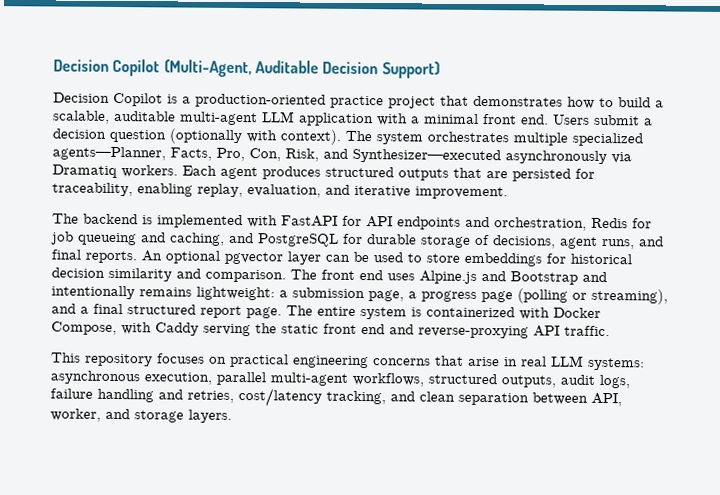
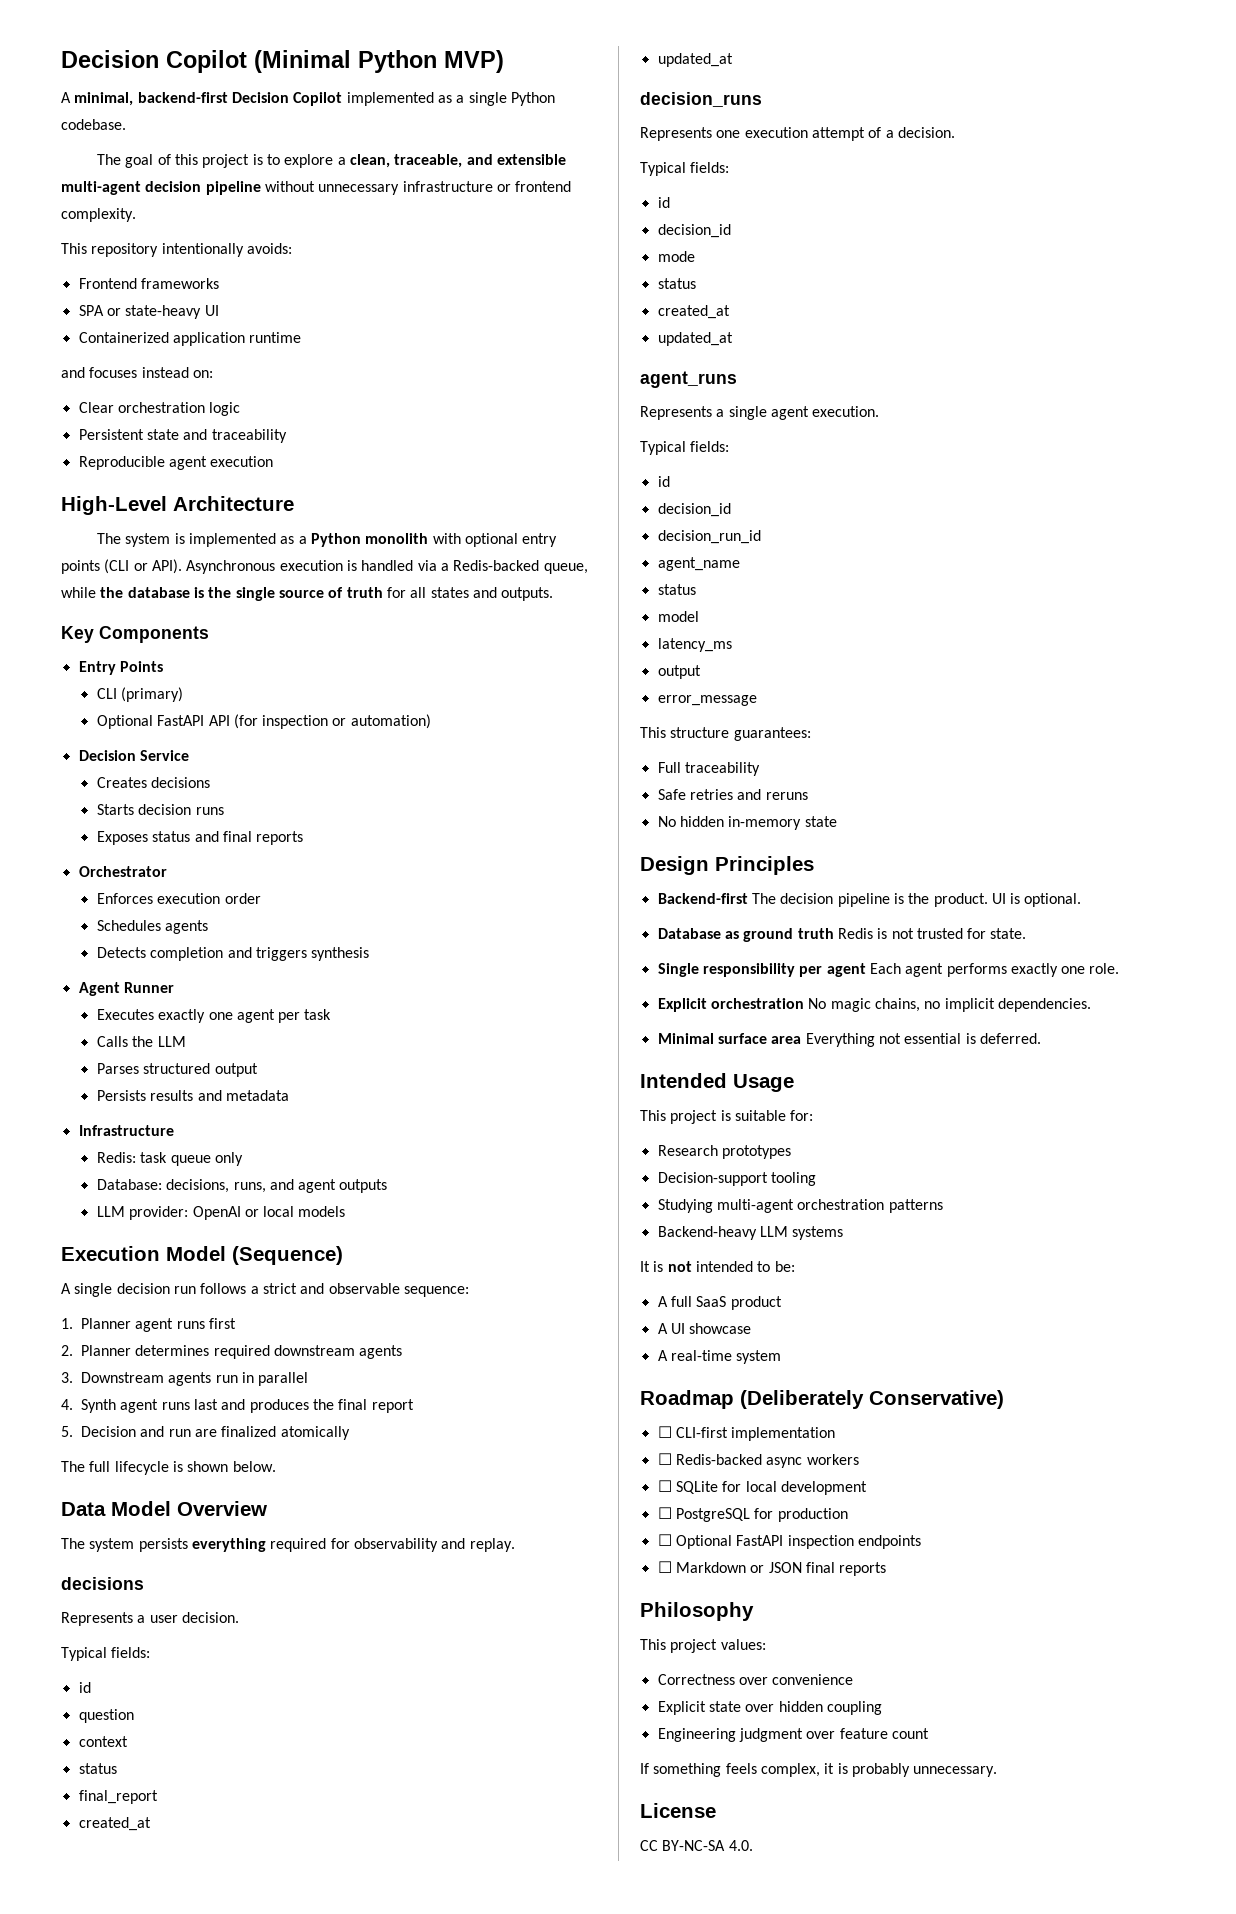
[53,58,440,79] [53,92,664,109] [53,110,653,127] [52,128,643,147] [52,146,632,165] [52,164,595,182] [52,182,508,200] [52,213,652,231] [51,231,664,250] [51,249,632,267] [51,267,607,285] [51,285,668,305] [51,303,601,320] [51,321,610,339] [51,352,645,371] [50,370,630,389] [50,388,622,407] [50,408,232,423] Decision Copilot (Multi-Agent, Auditable Decision Support) // Decision Copilot is a production-oriented practice project that demonstrates how to build a scalable, auditable multi-agent LLM application with a minimal front end. Users submit a decision question (optionally with context). The system orchestrates multiple specialized agents—Planner, Facts, Pro, Con, Risk, and Synthesizer—executed asynchronously via Dramatiq workers. Each agent produces structured outputs that are persisted for traceability, enabling replay, evaluation, and iterative improvement. // The backend is implemented with FastAPI for API endpoints and orchestration, Redis for job queueing and caching, and PostgreSQL for durable storage of decisions, agent runs, and final reports. An optional pgvector layer can be used to store embeddings for historical decision similarity and comparison. The front end uses Alpine.js and Bootstrap and intentionally remains lightweight: a submission page, a progress page (polling or streaming), and a final structured report page. The entire system is containerized with Docker Compose, with Caddy serving the static front end and reverse-proxying API traffic. // This repository focuses on practical engineering concerns that arise in real LLM systems: asynchronous execution, parallel multi-agent workflows, structured outputs, audit logs, failure handling and retries, cost/latency tracking, and clean separation between API, worker, and storage layers. -> [61,50,504,73] [61,92,555,106] [61,119,126,130] [97,154,566,168] [61,181,572,195] [61,208,136,222] [61,243,292,257] [78,278,219,289] [78,305,219,319] [78,332,302,346] [61,367,213,378] [78,402,241,416] [78,429,287,443] [78,456,274,470] [61,496,294,515] [97,533,558,547] [61,559,588,574] [61,587,554,601] [61,626,209,643] [78,661,163,675] [96,687,184,702] [96,714,431,729] [78,750,189,761] [96,777,211,788] [96,804,224,815] [96,831,304,845] [78,866,167,877] [96,893,261,904] [96,920,209,934] [96,947,370,961] [78,982,174,996] [96,1009,332,1023] [96,1036,186,1047] [96,1063,258,1077] [96,1090,289,1101] [78,1125,174,1136] [96,1152,243,1166] [96,1179,388,1193] [96,1206,346,1220] [61,1246,343,1265] [61,1283,469,1297] [61,1318,236,1332] [61,1345,403,1359] [61,1372,309,1386] [61,1399,414,1413] [61,1426,350,1440] [61,1461,276,1475] [61,1501,267,1516] [61,1538,515,1552] [61,1577,144,1590] [61,1612,239,1626] [61,1647,151,1661] [78,1682,91,1693] [78,1709,134,1723] [78,1736,128,1747] [78,1763,117,1774] [78,1790,158,1804] [78,1817,151,1831] [657,53,733,67] [640,92,762,107] [640,127,955,141] [640,162,730,176] [657,197,670,208] [657,224,731,238] [657,251,695,262] [657,278,696,289] [657,305,730,319] [657,332,733,346] [640,371,737,388] [640,406,880,420] [640,441,730,455] [657,476,670,487] [657,503,731,517] [657,530,761,544] [657,557,740,571] [657,584,696,595] [657,611,699,622] [657,638,732,652] [657,665,701,679] [657,695,757,706] [640,727,811,741] [657,762,760,776] [657,789,808,800] [657,816,837,830] [640,856,814,875] [657,893,1082,907] [657,928,1027,942] [657,963,1120,977] [657,998,1091,1012] [657,1033,1041,1047] [640,1073,794,1092] [640,1110,814,1124] [657,1145,791,1159] [657,1172,816,1186] [657,1199,943,1213] [657,1226,844,1240] [640,1261,795,1272] [657,1296,782,1310] [657,1323,752,1334] [657,1350,782,1364] [640,1390,1004,1409] [657,1426,836,1441] [657,1453,859,1468] [657,1480,867,1495] [657,1507,848,1522] [657,1534,921,1549] [657,1561,887,1576] [640,1602,754,1621] [640,1639,766,1653] [657,1674,854,1685] [657,1701,882,1715] [657,1728,929,1742] [640,1763,998,1777] [640,1803,716,1818] [640,1840,753,1851] Decision Copilot (Minimal Python MVP) // A minimal, backend-first Decision Copilot implemented as a single Python codebase. // The goal of this project is to explore a clean, traceable, and extensible multi-agent decision pipeline without unnecessary infrastructure or frontend complexity. // This repository intentionally avoids: // Frontend frameworks // SPA or state-heavy UI // Containerized application runtime // and focuses instead on: // Clear orchestration logic // Persistent state and traceability // Reproducible agent execution // High-Level Architecture // The system is implemented as a Python monolith with optional entry points (CLI or API). Asynchronous execution is handled via a Redis-backed queue, while the database is the single source of truth for all states and outputs. // Key Components // Entry Points // CLI (primary) // Optional FastAPI API (for inspection or automation) // Decision Service // Creates decisions // Starts decision runs // Exposes status and final reports // Orchestrator // Enforces execution order // Schedules agents // Detects completion and triggers synthesis // Agent Runner // Executes exactly one agent per task // Calls the LLM // Parses structured output // Persists results and metadata // Infrastructure // Redis: task queue only // Database: decisions, runs, and agent outputs // LLM provider: OpenAI or local models // Execution Model (Sequence) // A single decision run follows a strict and observable sequence: // 1. Planner agent runs first // 2. Planner determines required downstream agents // 3. Downstream agents run in parallel // 4. Synth agent runs last and produces the final report // 5. Decision and run are finalized atomically // The full lifecycle is shown below. // Data Model Overview // The system persists everything required for observability and replay. // decisions // Represents a user decision. // Typical fields: // id // question // context // status // final_report // created_at // updated_at // decision_runs // Represents one execution attempt of a decision. // Typical fields: // id // decision_id // mode // status // created_at // updated_at // agent_runs // Represents a single agent execution. // Typical fields: // id // decision_id // decision_run_id // agent_name // status // model // latency_ms // output // error_message // This structure guarantees: // Full traceability // Safe retries and reruns // No hidden in-memory state // Design Principles // Backend-first The decision pipeline is the product. UI is optional. // Database as ground truth Redis is not trusted for state. // Single responsibility per agent Each agent performs exactly one role. // Explicit orchestration No magic chains, no implicit dependencies. // Minimal surface area Everything not essential is deferred. // Intended Usage // This project is suitable for: // Research prototypes // Decision-support tooling // Studying multi-agent orchestration patterns // Backend-heavy LLM systems // It is not intended to be: // A full SaaS product // A UI showcase // A real-time system // Roadmap (Deliberately Conservative) // ☐ CLI-first implementation // ☐ Redis-backed async workers // ☐ SQLite for local development // ☐ PostgreSQL for production // ☐ Optional FastAPI inspection endpoints // ☐ Markdown or JSON final reports // Philosophy // This project values: // Correctness over convenience // Explicit state over hidden coupling // Engineering judgment over feature count // If something feels complex, it is probably unnecessary. // License // CC BY-NC-SA 4.0.

